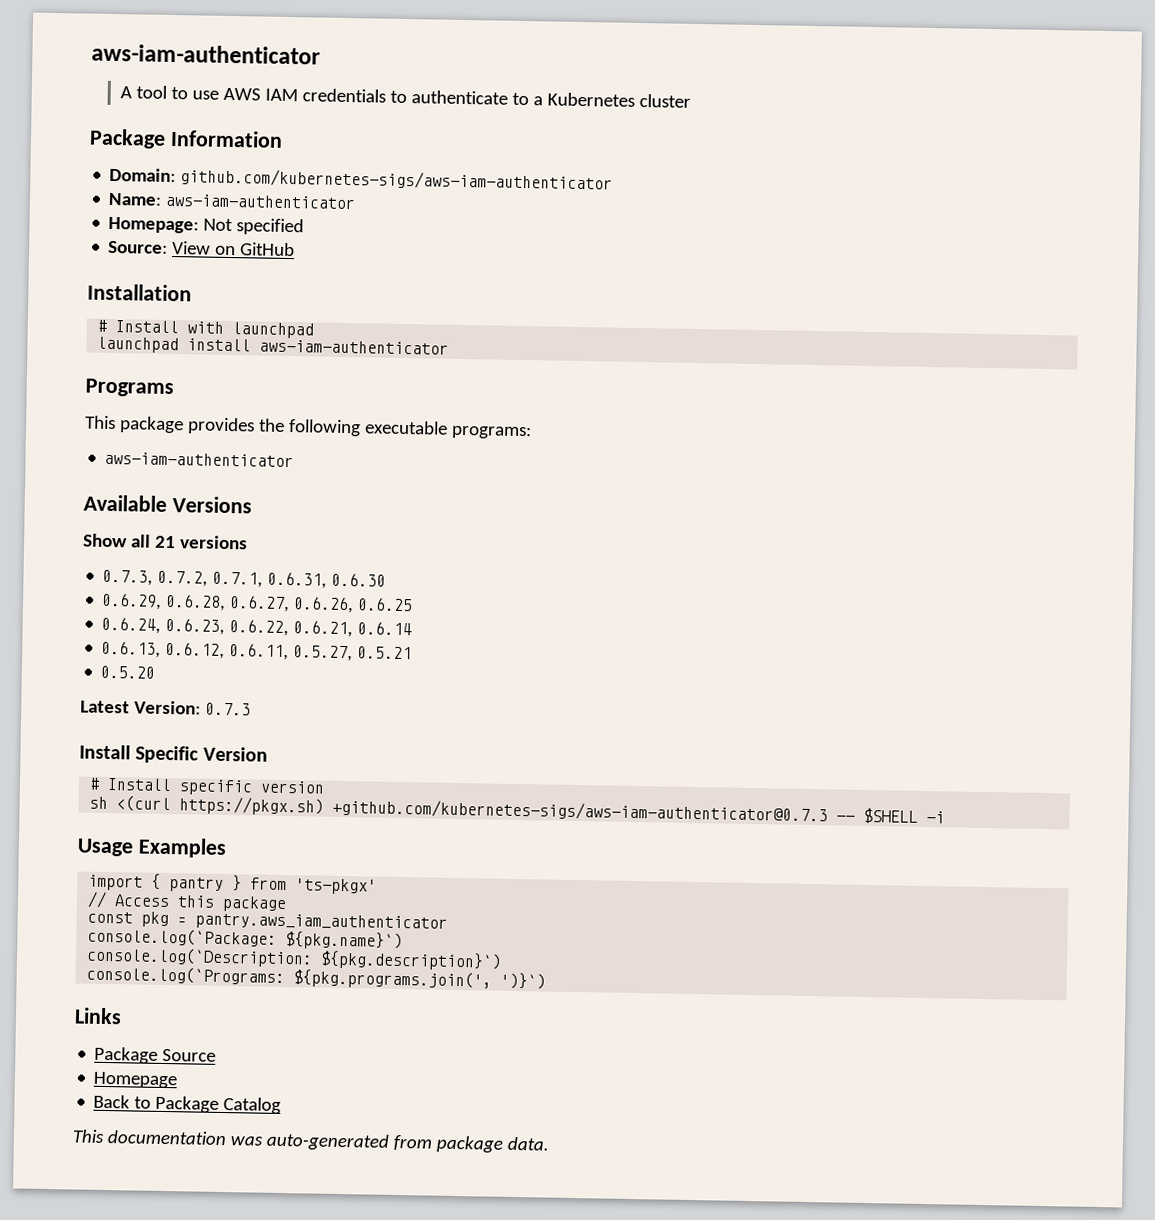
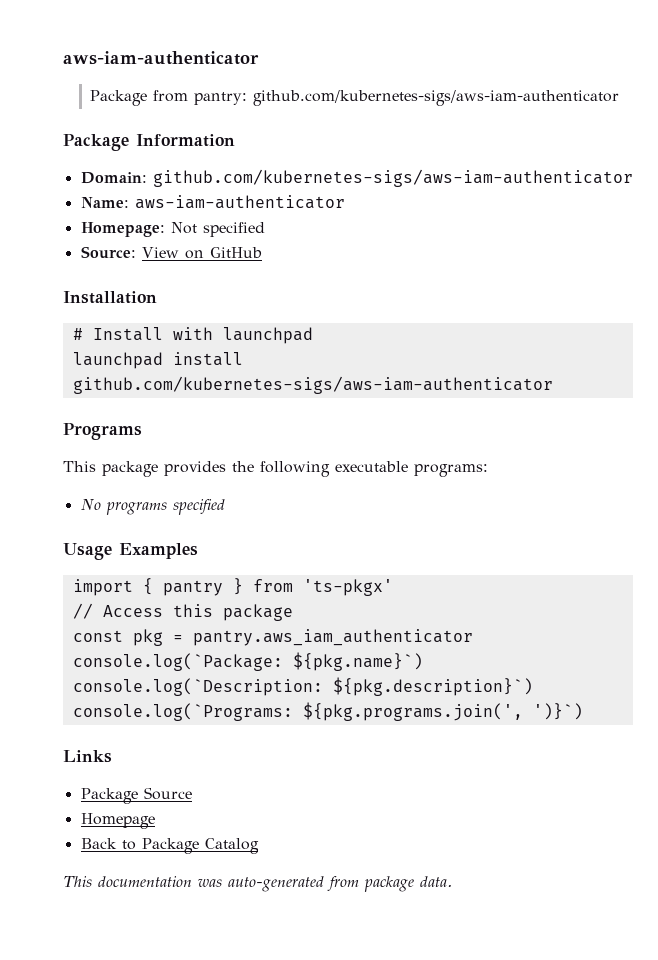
[91,43,321,65] [119,85,691,108] aws-iam-authenticator // A tool to use AWS IAM credentials to authenticate to a Kubernetes cluster -> [63,51,259,65] [90,90,620,106] aws-iam-authenticator // Package from pantry: github.com/kubernetes-sigs/aws-iam-authenticator
[259,339,450,355] aws-iam-authenticator -> [72,376,553,394] github.com/kubernetes-sigs/aws-iam-authenticator
[104,451,295,468] [83,494,252,514] [83,533,248,550] [102,569,387,589] [101,592,414,614] [101,616,413,638] [101,640,413,662] [100,665,156,679] [80,700,251,716] [79,744,268,764] [89,777,326,796] [89,795,946,824] aws-iam-authenticator // Available Versions // Show all 21 versions // 0.7.3, 0.7.2, 0.7.1, 0.6.31, 0.6.30 // 0.6.29, 0.6.28, 0.6.27, 0.6.26, 0.6.25 // 0.6.24, 0.6.23, 0.6.22, 0.6.21, 0.6.14 // 0.6.13, 0.6.12, 0.6.11, 0.5.27, 0.5.21 // 0.5.20 // Latest Version: 0.7.3 // Install Specific Version // # Install specific version // sh <(curl https://pkgx.sh) +github.com/kubernetes-sigs/aws-iam-authenticator@0.7.3 -- $SHELL -i -> [80,499,225,515] No programs specified

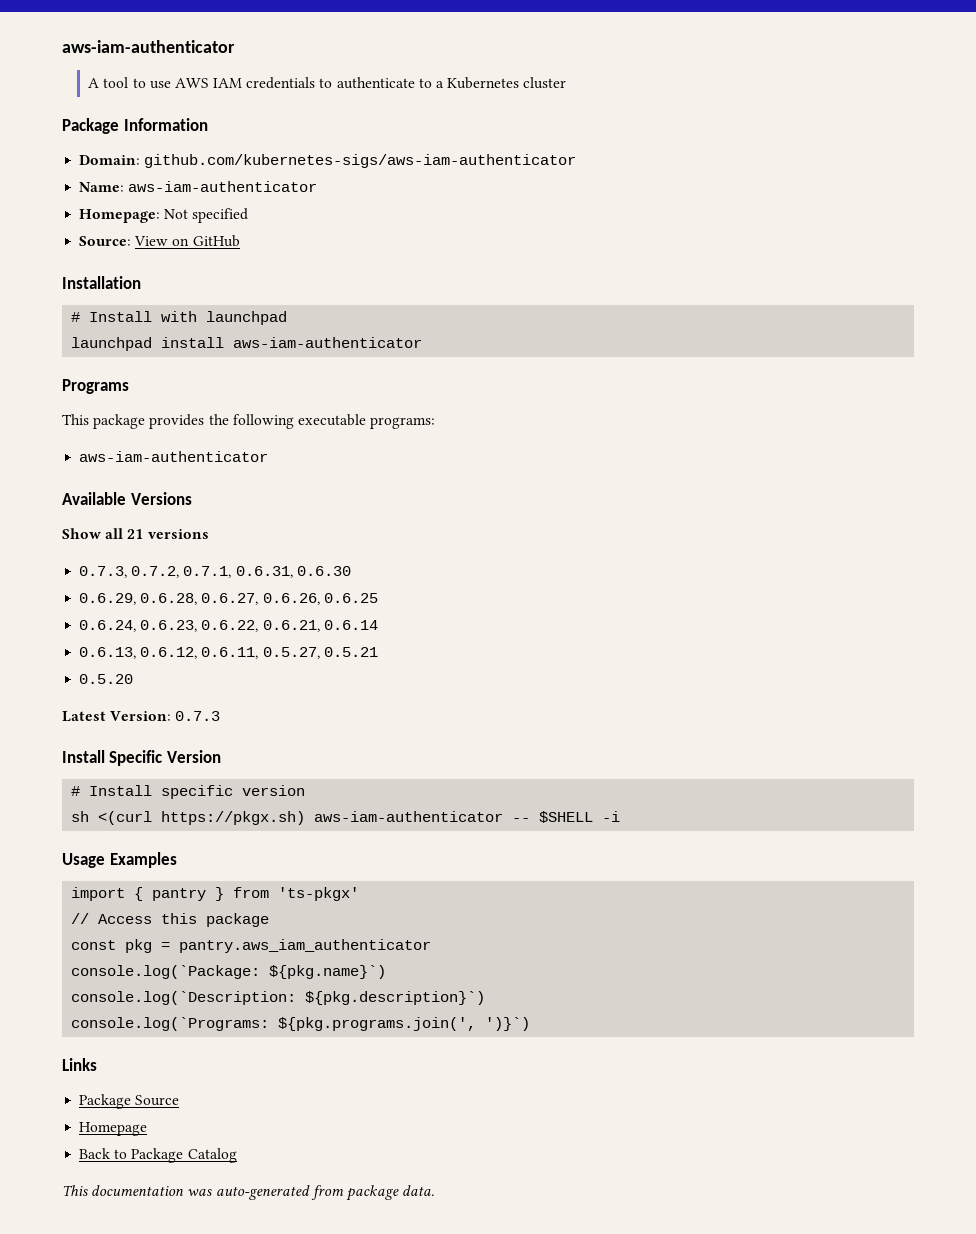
[63,51,259,65] [90,90,620,106] aws-iam-authenticator // Package from pantry: github.com/kubernetes-sigs/aws-iam-authenticator -> [62,40,235,53] [88,77,567,89] aws-iam-authenticator // A tool to use AWS IAM credentials to authenticate to a Kubernetes cluster
[72,376,553,394] github.com/kubernetes-sigs/aws-iam-authenticator -> [233,337,423,348] aws-iam-authenticator
[80,499,225,515] No programs specified -> [79,451,269,462] [62,492,192,505] [62,528,209,539] [79,566,351,578] [79,593,378,605] [79,620,378,632] [79,647,378,659] [79,674,134,684] [62,711,221,722] [62,750,221,766] [71,785,306,799] [71,811,621,825] aws-iam-authenticator // Available Versions // Show all 21 versions // 0.7.3, 0.7.2, 0.7.1, 0.6.31, 0.6.30 // 0.6.29, 0.6.28, 0.6.27, 0.6.26, 0.6.25 // 0.6.24, 0.6.23, 0.6.22, 0.6.21, 0.6.14 // 0.6.13, 0.6.12, 0.6.11, 0.5.27, 0.5.21 // 0.5.20 // Latest Version: 0.7.3 // Install Specific Version // # Install specific version // sh <(curl https://pkgx.sh) aws-iam-authenticator -- $SHELL -i

